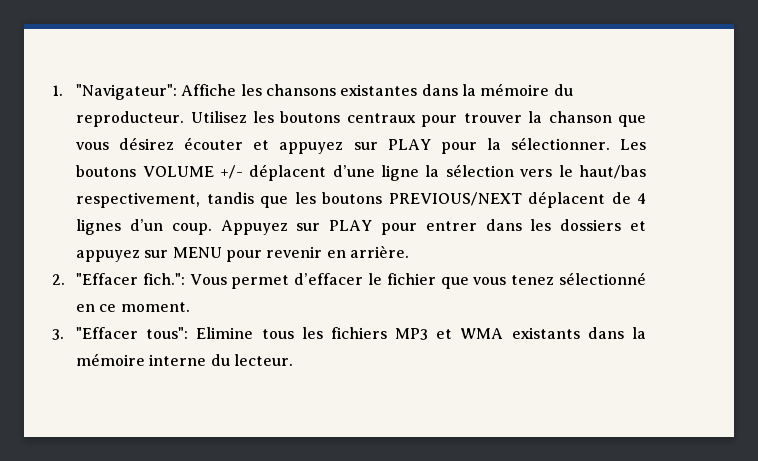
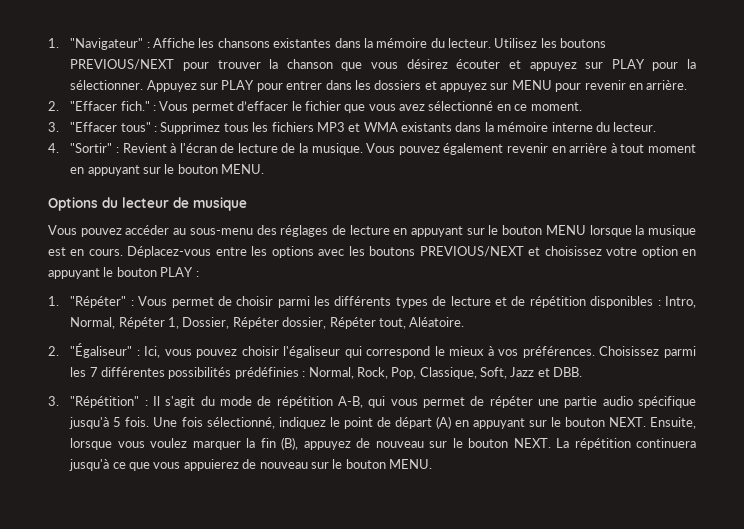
[52,84,178,100] 1. "Navigateur": -> [48,38,150,50] 1. "Navigateur" :
[76,111,185,127] reproducteur. -> [448,38,492,48] lecteur.
[346,113,416,123] centraux -> [70,59,175,70] PREVIOUS/NEXT
[620,139,646,150] [76,164,647,181] [76,191,646,208] [76,219,212,235] Les boutons VOLUME +/- déplacent d’une ligne la sélection vers le haut/bas respectivement, tandis que les boutons PREVIOUS/NEXT déplacent de 4 lignes d’un coup. -> (144, 85) none
[142,273,185,285] fich.": -> [120,101,157,111] fich." :
[511,275,555,285] tenez -> [399,104,426,111] avez
[146,327,254,339] tous": Elimine -> [120,122,221,134] tous" : Supprimez
(294, 360) none -> [48,143,696,155] [70,164,265,176] [48,197,247,211] [48,225,696,237] [48,246,696,258] [48,267,199,279] [48,296,697,308] [70,317,465,329] [48,343,697,358] [70,367,583,379] [48,396,696,408] [69,416,696,429] [70,437,696,450] [69,459,433,471] // 4. "Sortir" : Revient à l'écran de lecture de la musique. Vous pouvez également revenir en arrière à tout moment en appuyant sur le bouton MENU. // Options du lecteur de musique // Vous pouvez accéder au sous-menu des réglages de lecture en appuyant sur le bouton MENU lorsque la musique est en cours. Déplacez-vous entre les options avec les boutons PREVIOUS/NEXT et choisissez votre option en appuyant le bouton PLAY : // 1. "Répéter" : Vous permet de choisir parmi les différents types de lecture et de répétition disponibles : Intro, Normal, Répéter 1, Dossier, Répéter dossier, Répéter tout, Aléatoire. // 2. "Égaliseur" : Ici, vous pouvez choisir l'égaliseur qui correspond le mieux à vos préférences. Choisissez parmi les 7 différentes possibilités prédéfinies : Normal, Rock, Pop, Classique, Soft, Jazz et DBB. // 3. "Répétition" : Il s'agit du mode de répétition A-B, qui vous permet de répéter une partie audio spécifique jusqu'à 5 fois. Une fois sélectionné, indiquez le point de départ (A) en appuyant sur le bouton NEXT. Ensuite, lorsque vous voulez marquer la fin (B), appuyez de nouveau sur le bouton NEXT. La répétition continuera jusqu'à ce que vous appuierez de nouveau sur le bouton MENU.

